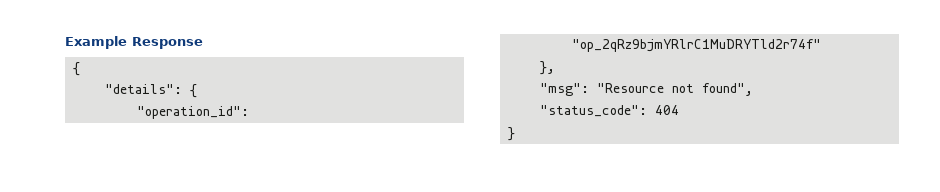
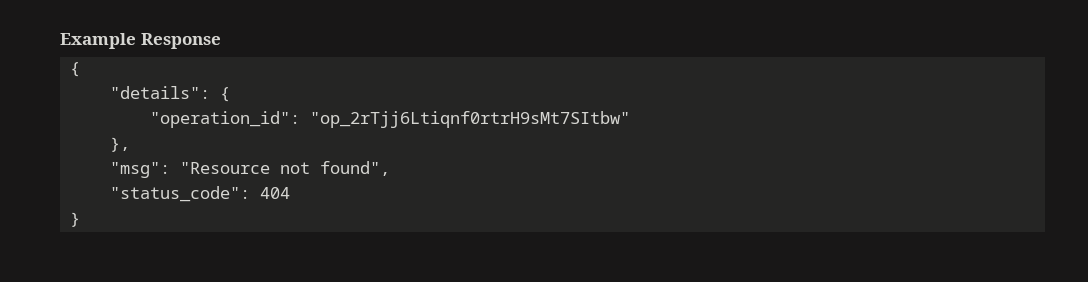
[571,39,821,52] "op_2qRz9bjmYRlrC1MuDRYTld2r74f" -> [310,111,631,128] "op_2rTjj6Ltiqnf0rtrH9sMt7SItbw"

